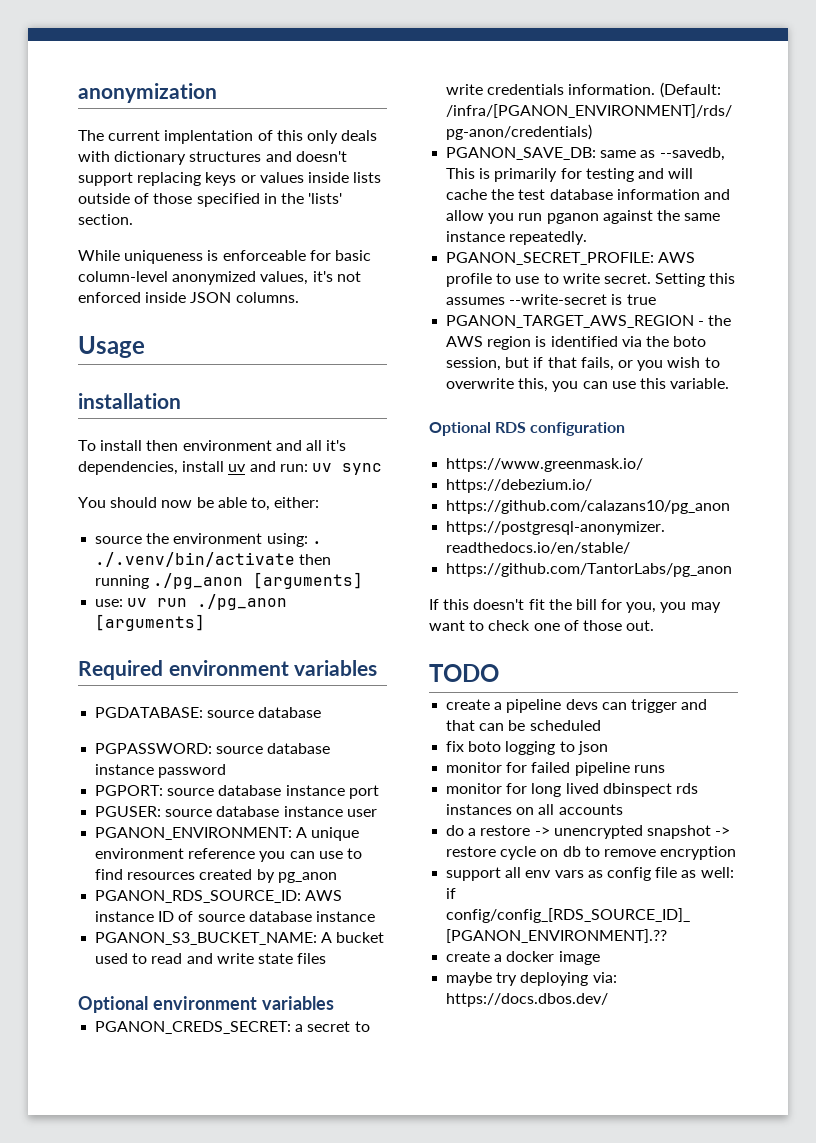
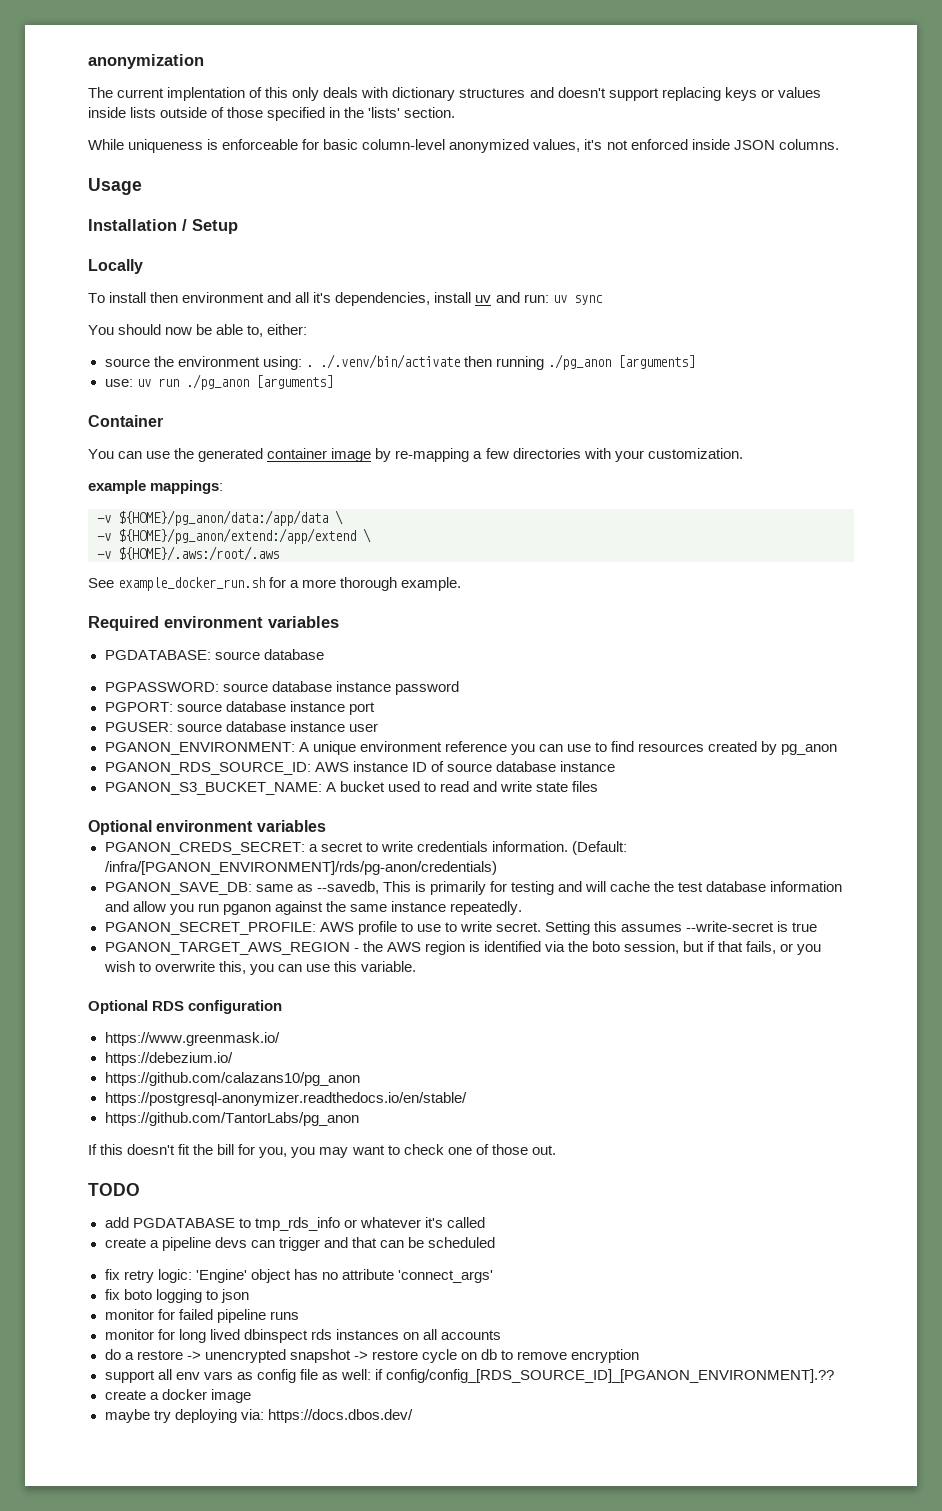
[78,393,181,409] installation -> [88,219,238,234] [88,259,143,274] Installation / Setup // Locally
(206, 622) none -> [88,415,163,427] [88,448,743,462] [88,480,224,494] [97,510,343,526] [97,528,371,544] [97,546,279,561] [88,577,462,591] // Container // You can use the generated container image by re-mapping a few directories with your customization. // example mappings: // -v ${HOME}/pg_anon/data:/app/data \ // -v ${HOME}/pg_anon/extend:/app/extend \ // -v ${HOME}/.aws:/root/.aws // See example_docker_run.sh for a more thorough example.
(499, 673) none -> [104,1217,485,1231] // add PGDATABASE to tmp_rds_info or whatever it's called
(601, 725) none -> [104,1269,493,1283] // fix retry logic: 'Engine' object has no attribute 'connect_args'

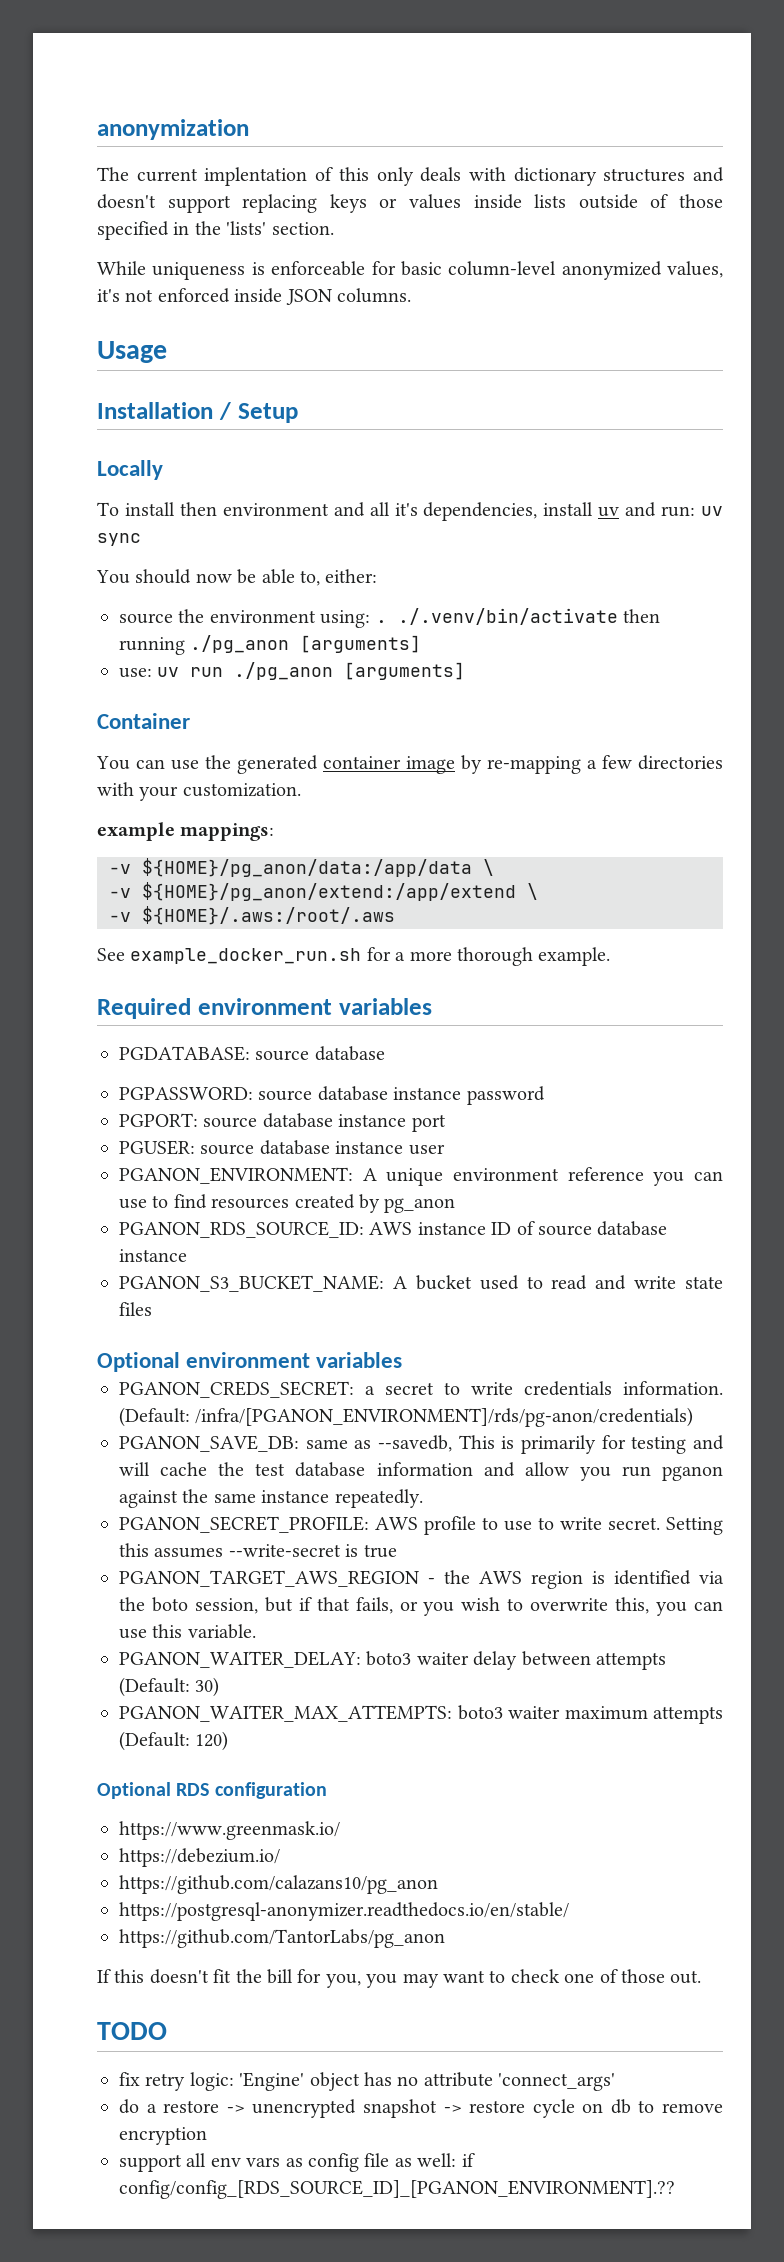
(416, 966) none -> [119,1651,666,1670] [119,1677,220,1697] [119,1705,723,1724] [119,1731,229,1751] // PGANON_WAITER_DELAY: boto3 waiter delay between attempts (Default: 30) // PGANON_WAITER_MAX_ATTEMPTS: boto3 waiter maximum attempts (Default: 120)
[104,1217,485,1231] [104,1237,496,1251] // add PGDATABASE to tmp_rds_info or whatever it's called // create a pipeline devs can trigger and that can be scheduled -> (167, 2031) none
[104,1289,249,1303] [104,1309,299,1323] [104,1329,501,1343] // fix boto logging to json // monitor for failed pipeline runs // monitor for long lived dbinspect rds instances on all accounts -> (616, 2082) none
[104,1389,251,1403] [104,1409,413,1423] // create a docker image // maybe try deploying via: https://docs.dbos.dev/ -> (675, 2189) none

